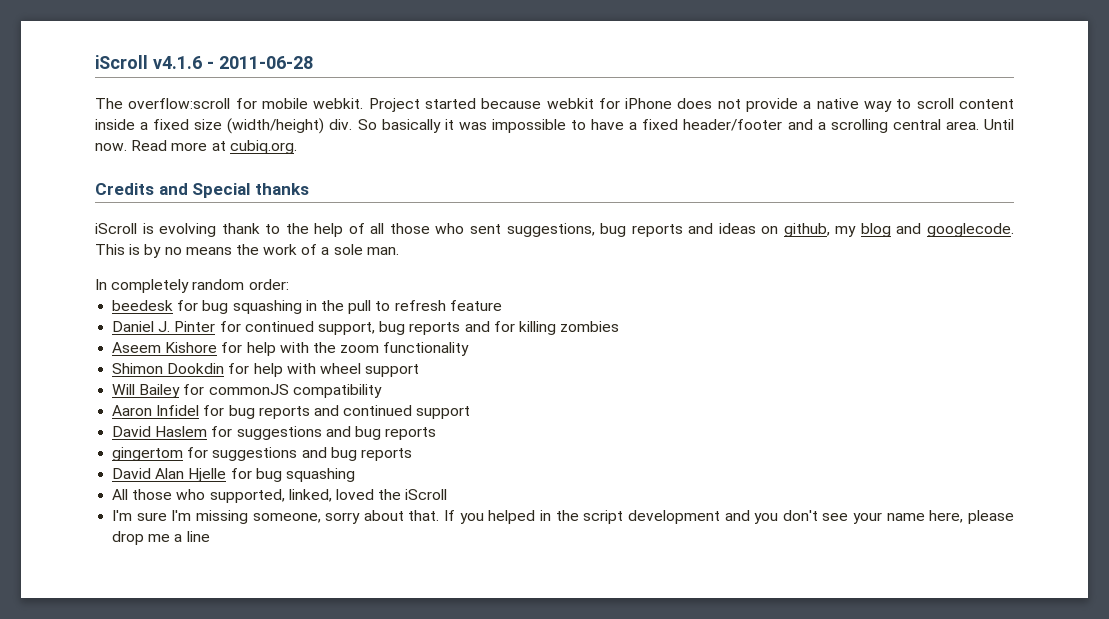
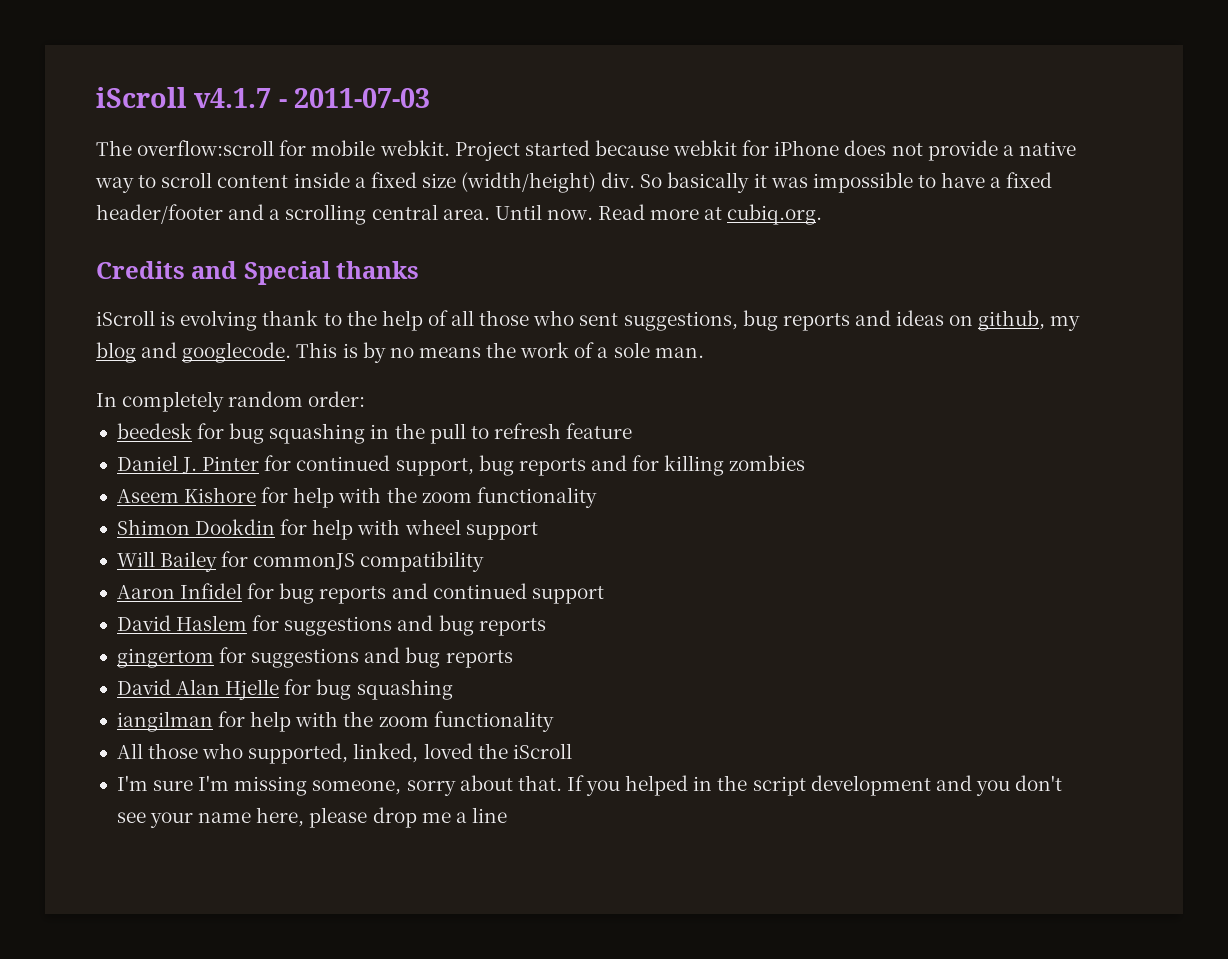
[95,55,313,69] iScroll v4.1.6 - 2011-06-28 -> [96,87,430,108] iScroll v4.1.7 - 2011-07-03
(355, 475) none -> [116,711,554,732] // iangilman for help with the zoom functionality

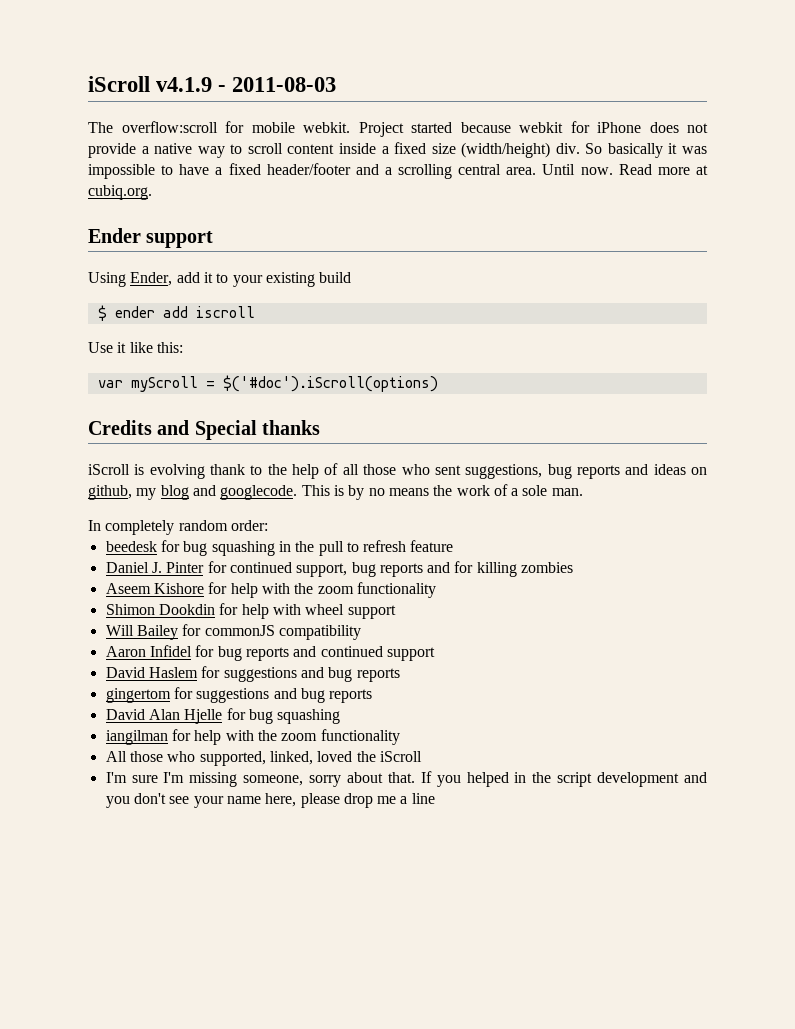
[96,87,430,108] iScroll v4.1.7 - 2011-07-03 -> [88,76,337,92] iScroll v4.1.9 - 2011-08-03
(823, 214) none -> [88,228,214,248] [88,272,352,287] [97,305,255,321] [88,342,183,353] [97,375,438,392] // Ender support // Using Ender, add it to your existing build // $ ender add iscroll // Use it like this: // var myScroll = $('#doc').iScroll(options)

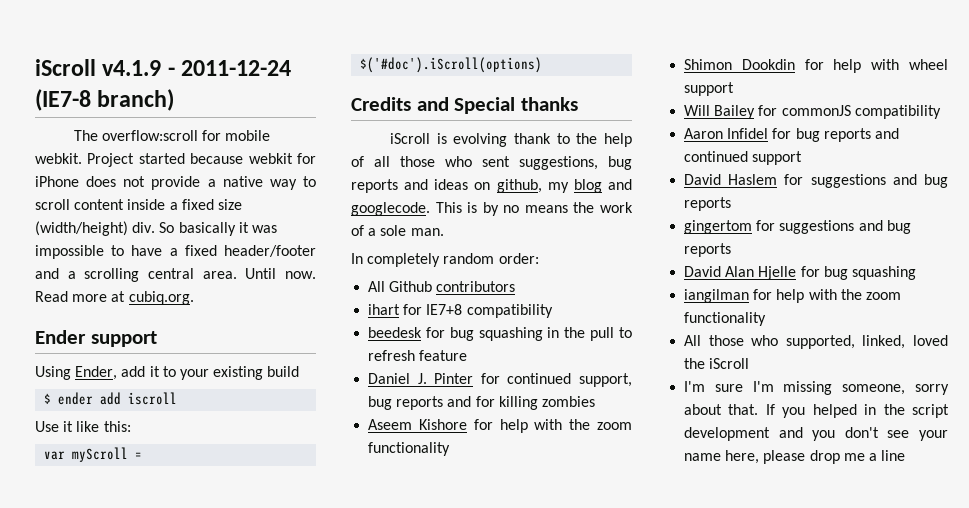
[232,77,337,92] 2011-08-03 -> [181,60,292,76] [35,89,175,111] 2011-12-24 (IE7-8 branch)
(268, 525) none -> [368,281,516,292] [368,304,553,318] // All Github contributors // ihart for IE7+8 compatibility

